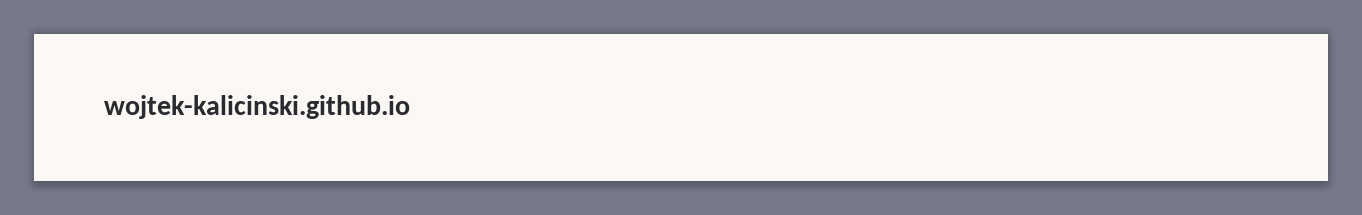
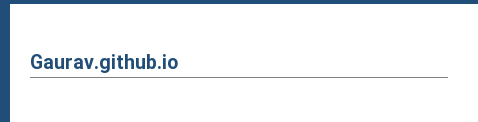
[104,95,410,119] wojtek-kalicinski.github.io -> [30,54,178,73] Gaurav.github.io

